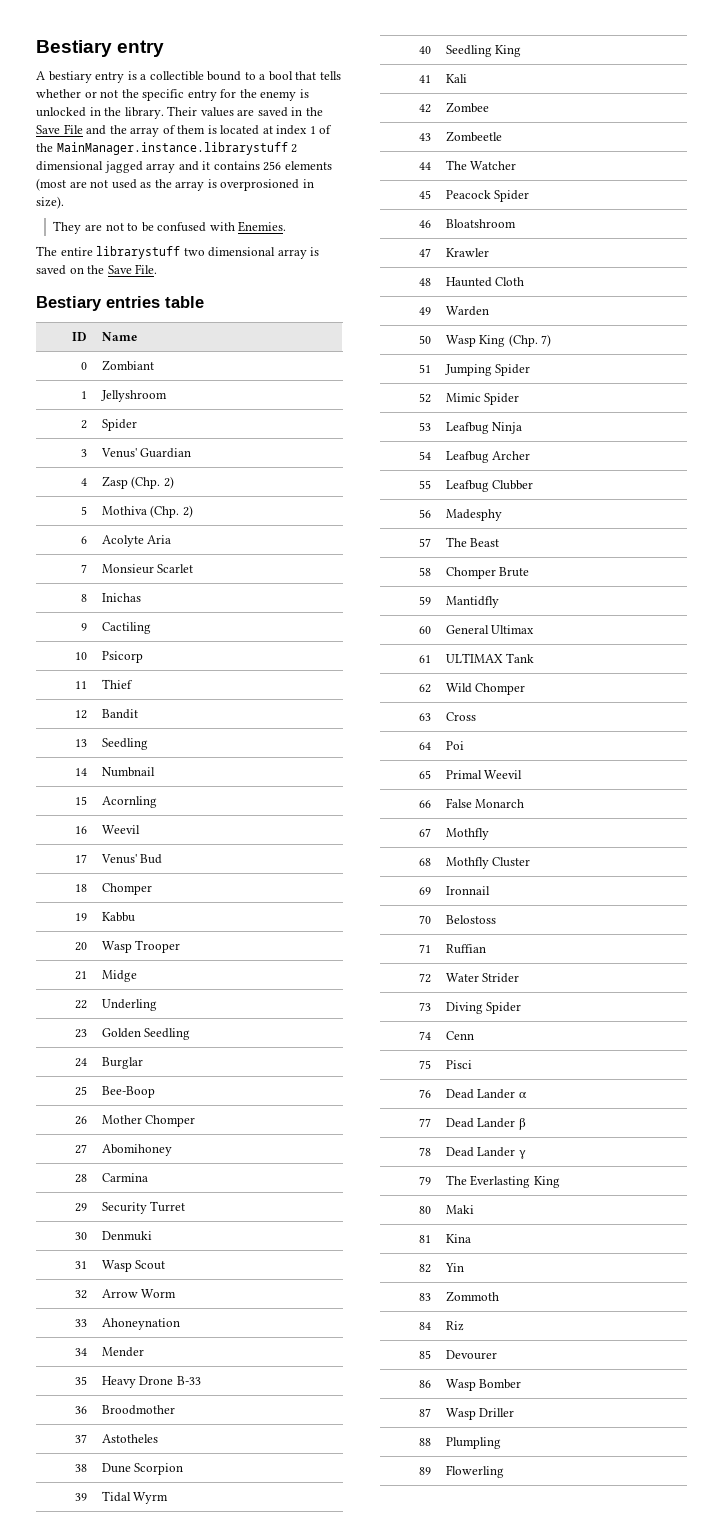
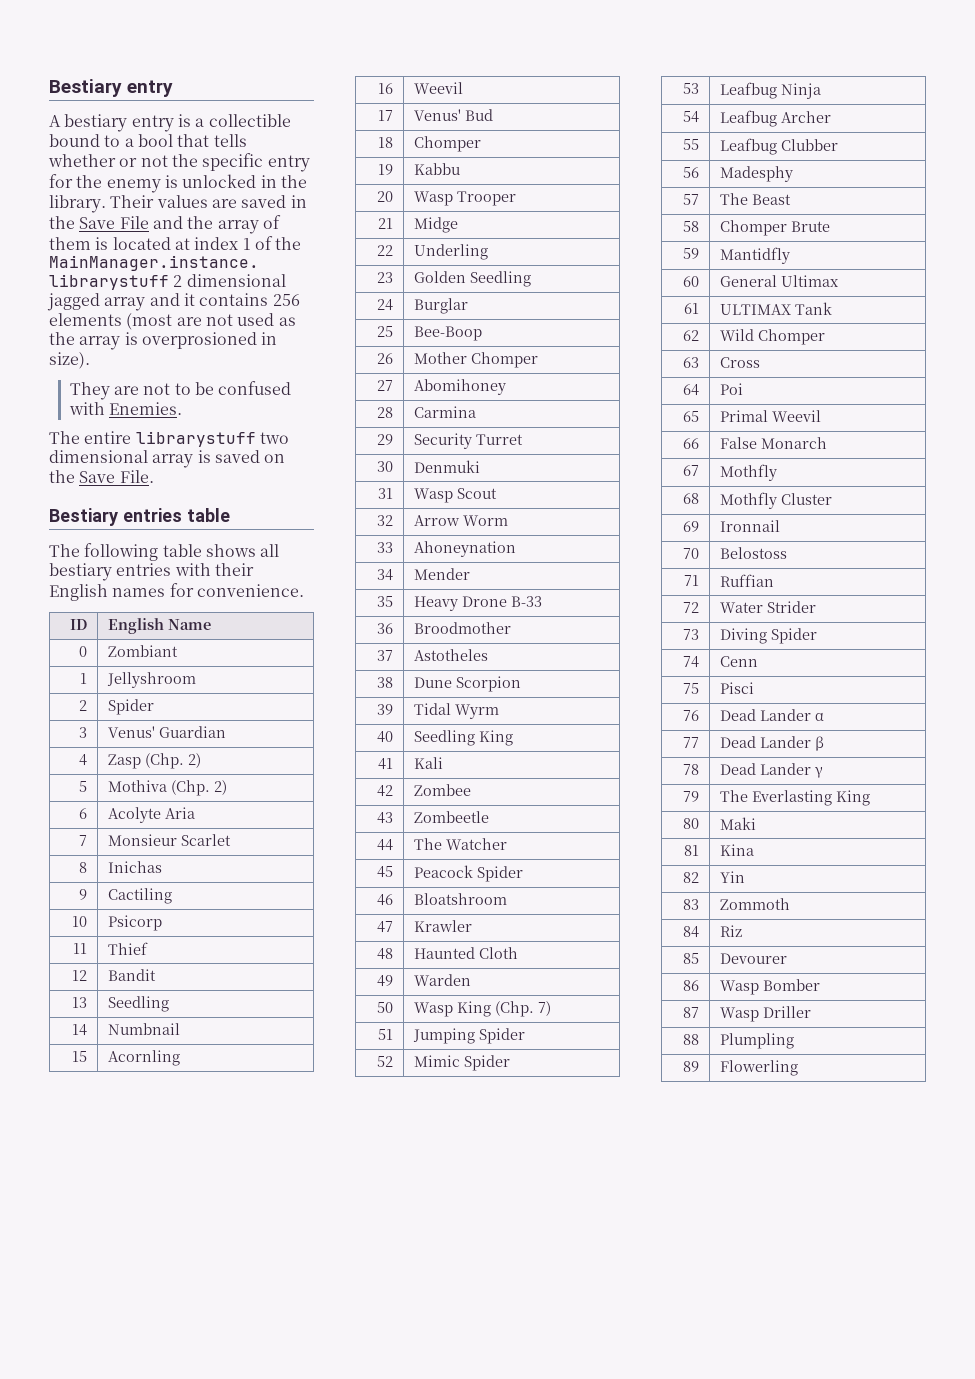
(204, 302) none -> [49,543,280,561] [49,563,254,581] [49,583,304,601] // The following table shows all bestiary entries with their English names for convenience.
(88, 336) none -> [107,618,164,634] English

